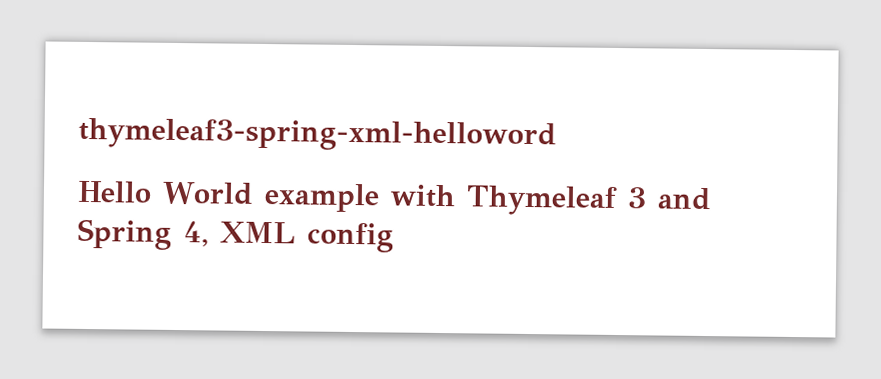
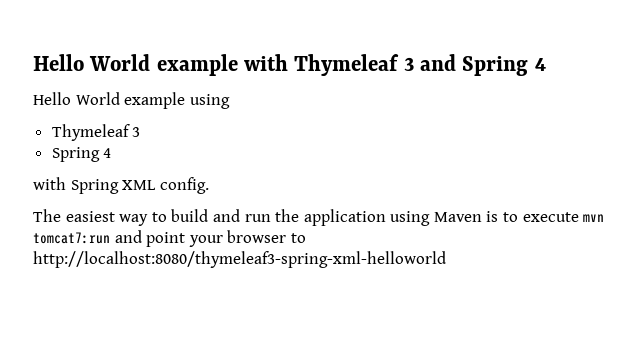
[78,117,557,153] thymeleaf3-spring-xml-helloword // -> (33, 62) none
[183,221,394,253] 4, XML config -> [534,58,546,71] [33,92,230,109] [51,124,141,141] [51,147,112,162] [33,177,209,194] [33,209,605,226] [33,230,306,247] [33,251,446,268] 4 // Hello World example using // Thymeleaf 3 // Spring 4 // with Spring XML config. // The easiest way to build and run the application using Maven is to execute mvn tomcat7:run and point your browser to http://localhost:8080/thymeleaf3-spring-xml-helloworld

